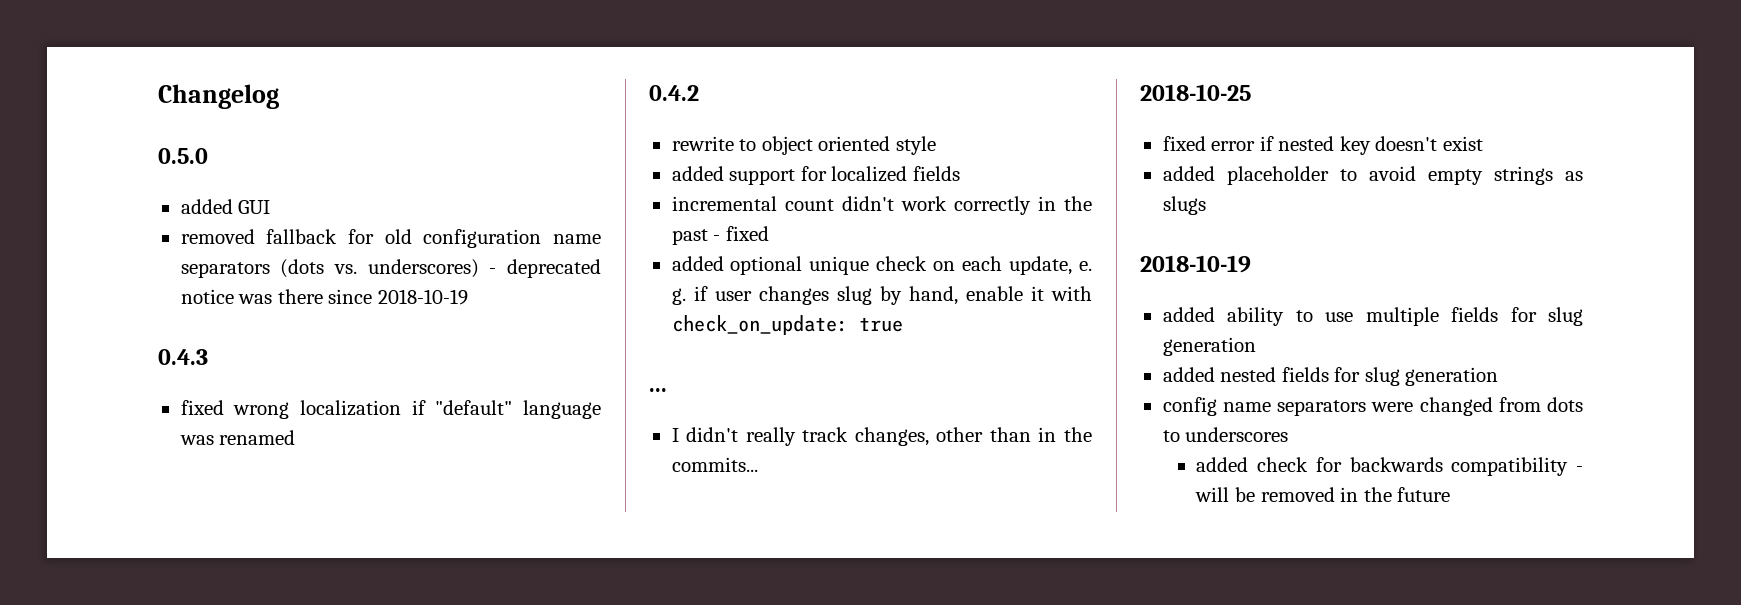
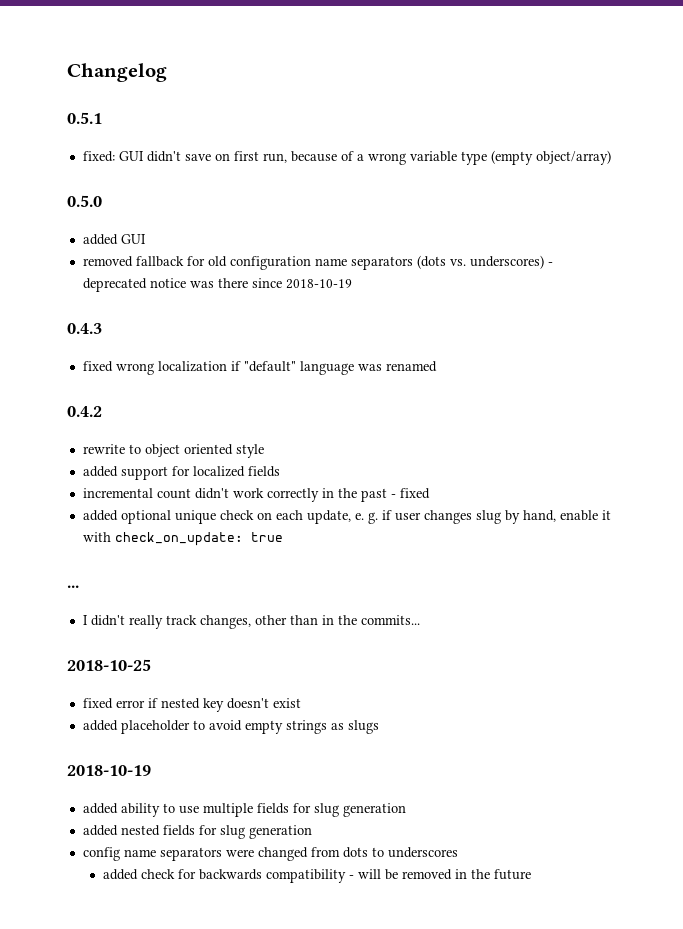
(279, 96) none -> [67,112,102,124] [82,150,611,165] // 0.5.1 // fixed: GUI didn't save on first run, because of a wrong variable type (empty object/array)

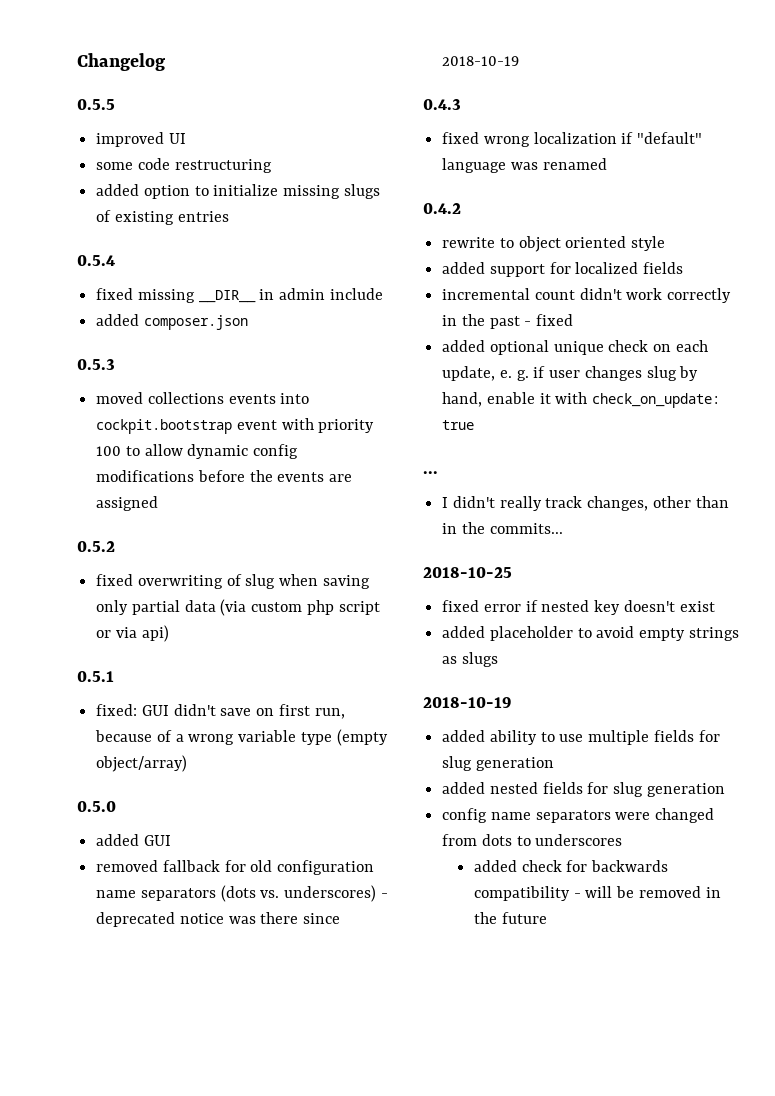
(167, 72) none -> [77,99,115,110] [96,132,186,147] [96,158,272,173] [96,184,380,199] [96,210,229,225] [77,255,115,266] [96,288,383,303] [96,314,248,330] [77,359,115,370] [96,392,310,404] [96,418,375,434] [96,444,299,459] [96,470,353,482] [96,496,159,511] [77,541,115,552] [96,574,370,589] [96,599,380,616] [96,625,169,642] // 0.5.5 // improved UI // some code restructuring // added option to initialize missing slugs of existing entries // 0.5.4 // fixed missing __DIR__ in admin include // added composer.json // 0.5.3 // moved collections events into cockpit.bootstrap event with priority 100 to allow dynamic config modifications before the events are assigned // 0.5.2 // fixed overwriting of slug when saving only partial data (via custom php script or via api)

